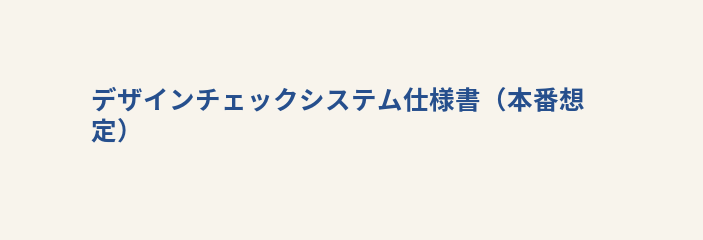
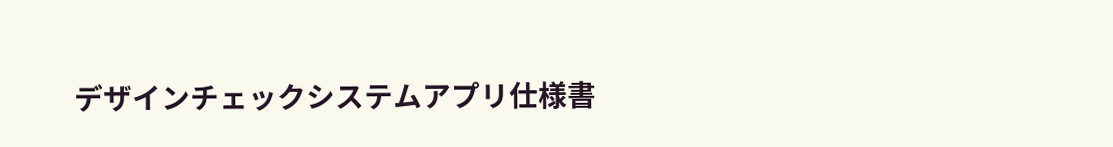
[403,87,585,112] [91,118,143,143] 仕様書（本番想定） -> [422,80,597,110] アプリ仕様書

